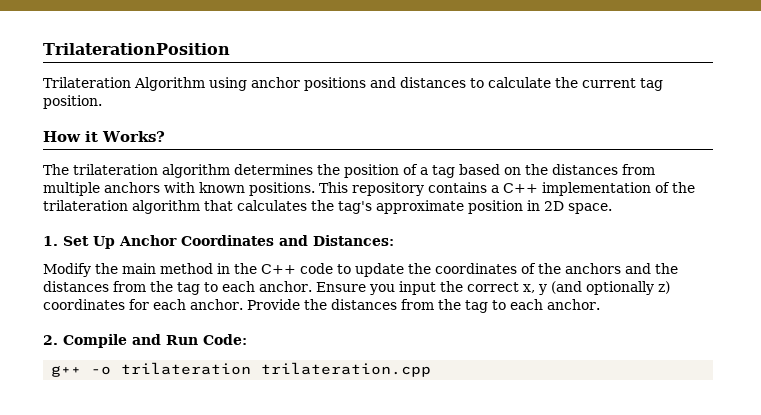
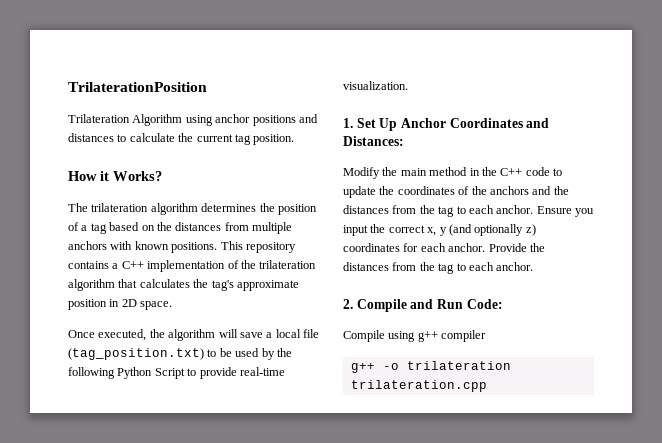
(612, 208) none -> [68,329,319,341] [68,348,292,360] [68,367,285,379] [343,81,408,90] // Once executed, the algorithm will save a local file (tag_position.txt) to be used by the following Python Script to provide real-time visualization.
(247, 339) none -> [343,330,487,342] // Compile using g++ compiler

